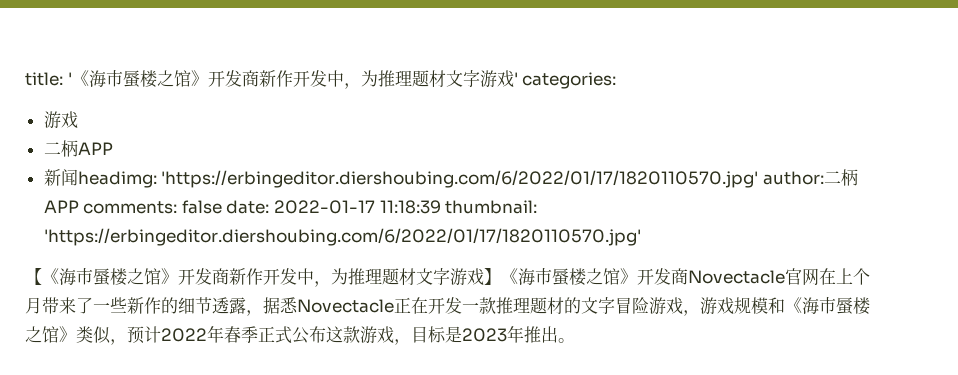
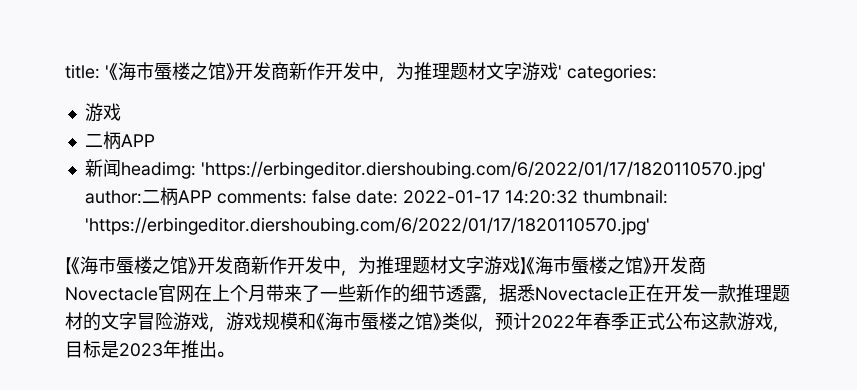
[379,200,441,214] 11:18:39 -> [504,190,578,204] 14:20:32

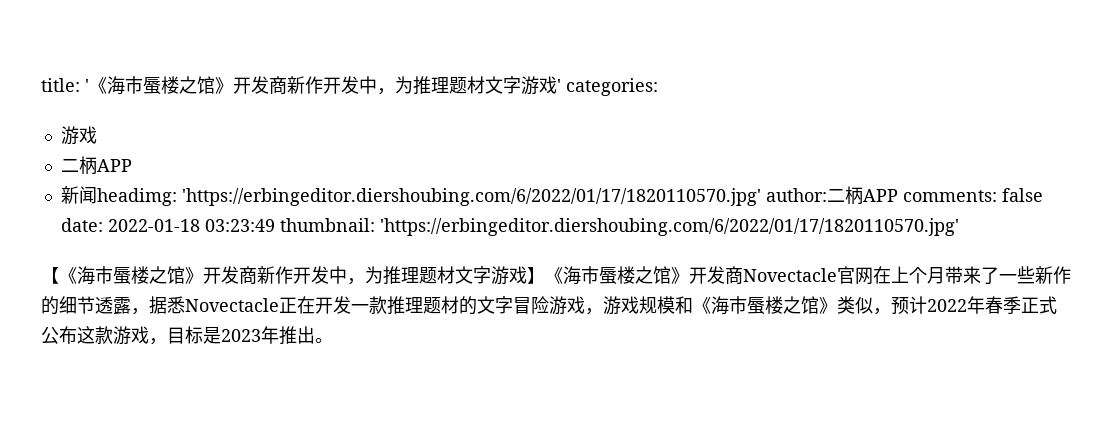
[402,190,578,204] 2022-01-17 14:20:32 -> [107,219,275,232] 2022-01-18 03:23:49

